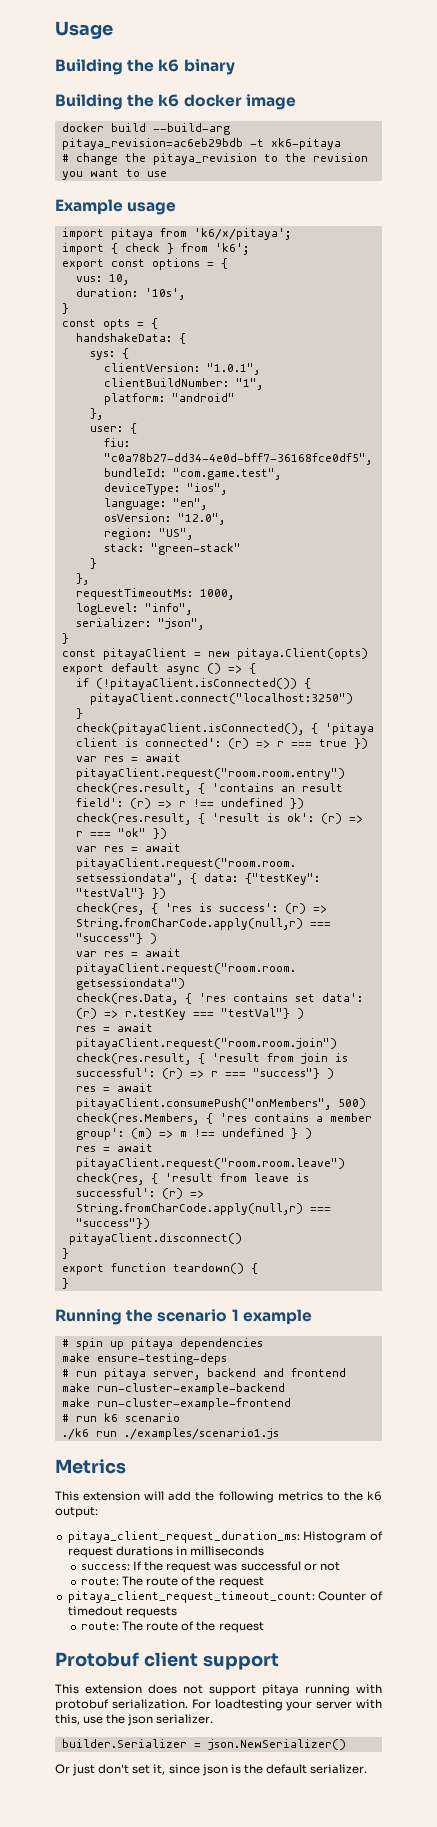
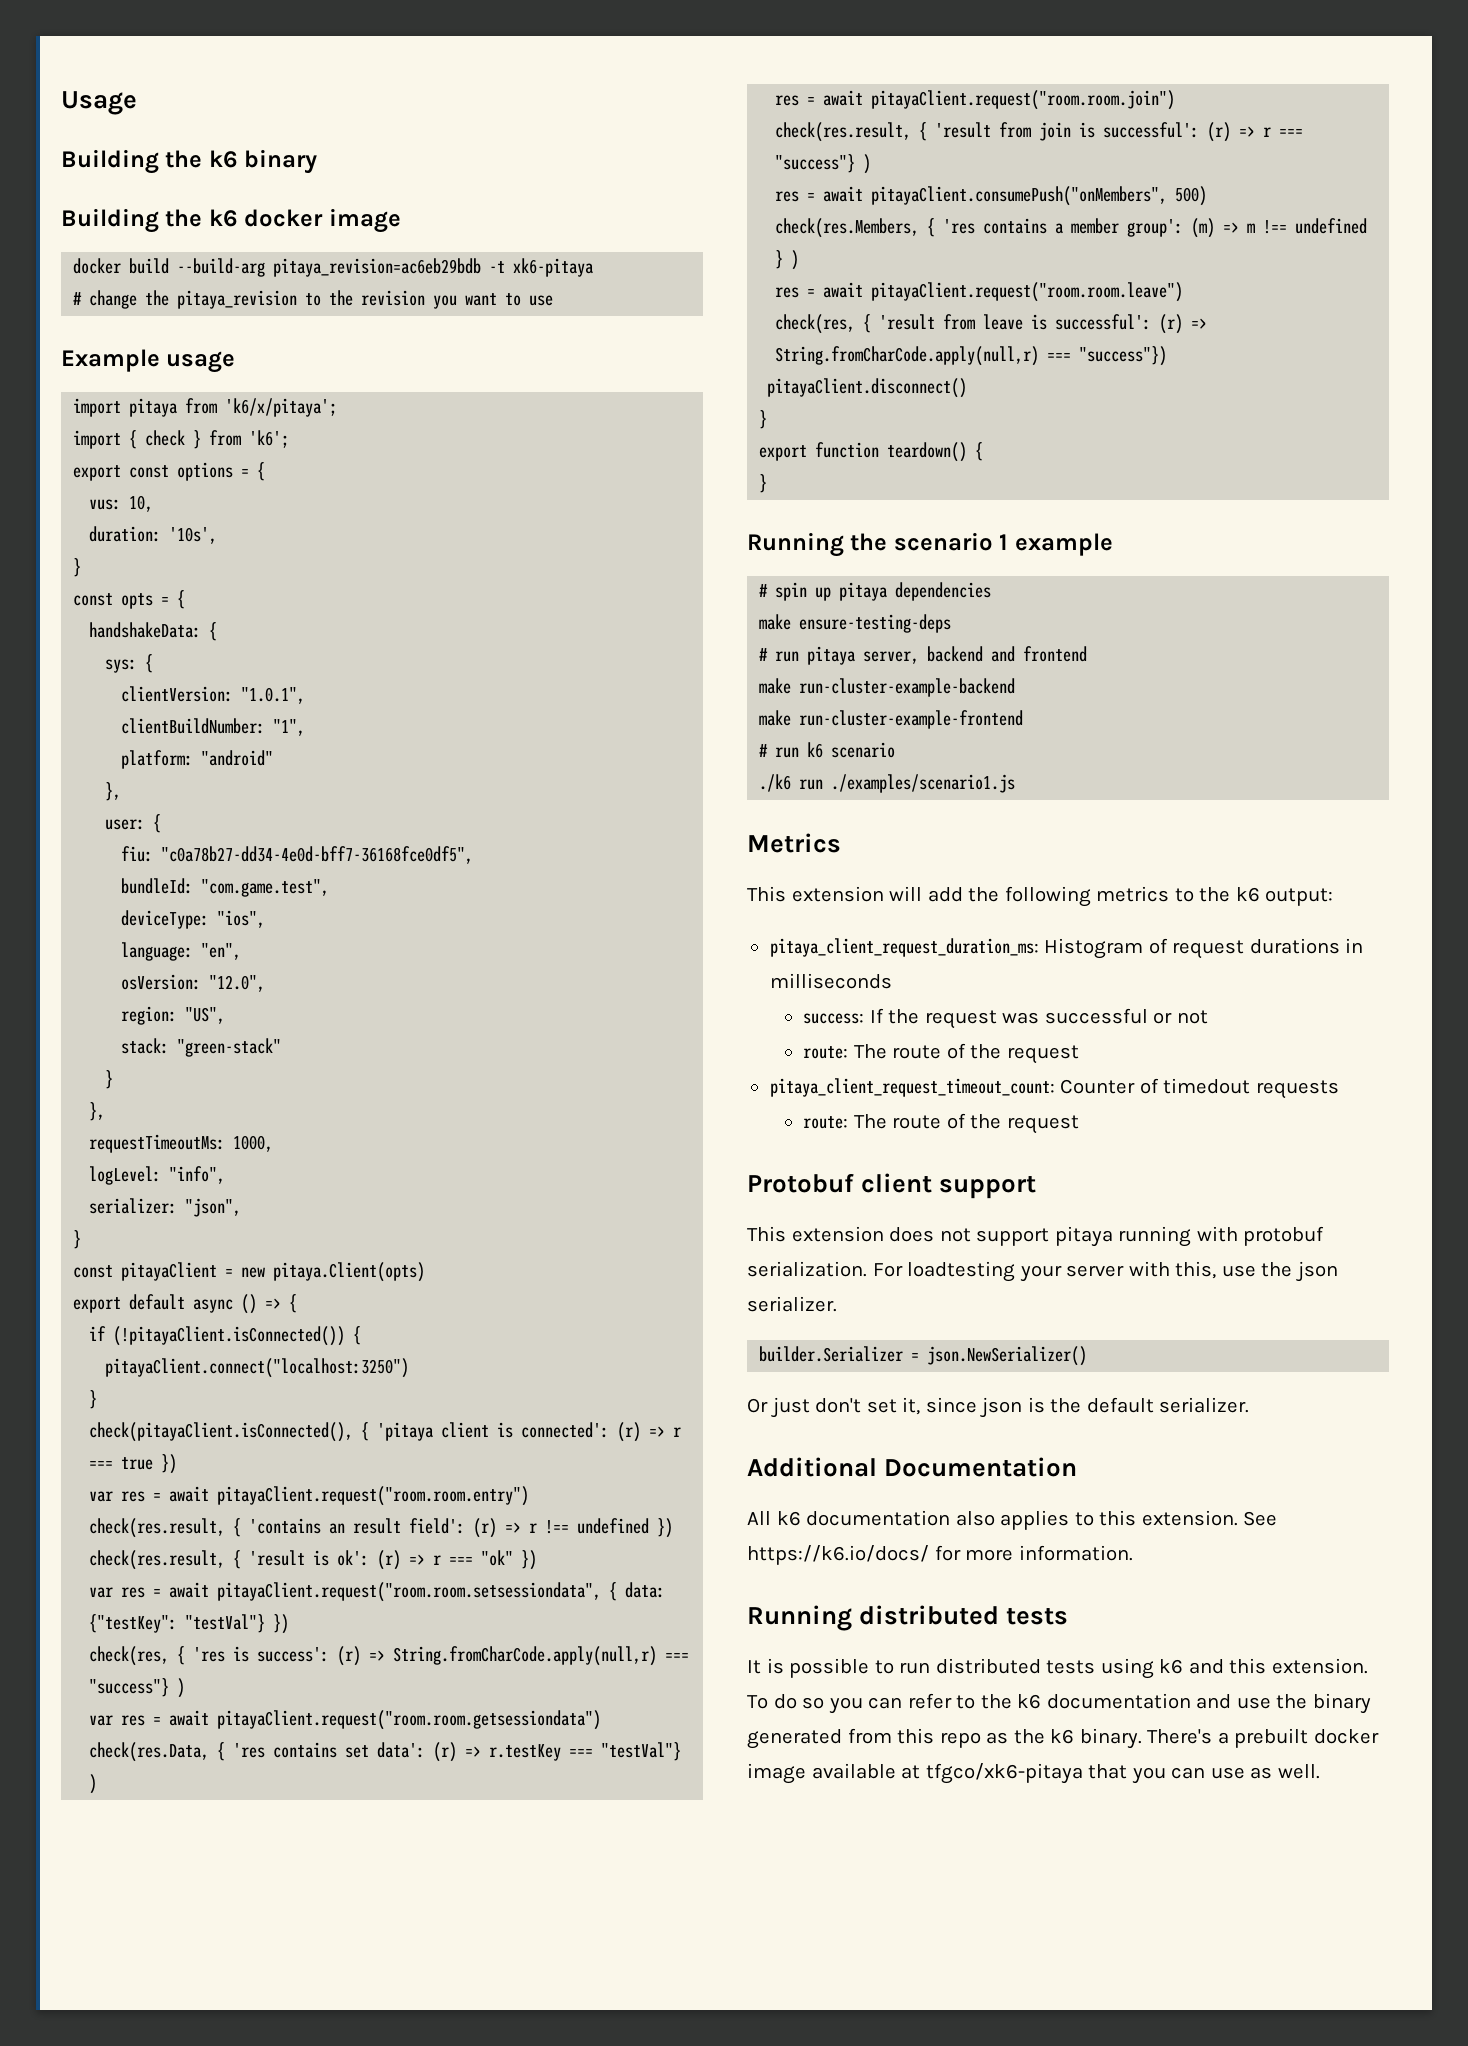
(368, 1769) none -> [747,1457,1078,1477] [747,1510,1278,1530] [747,1545,1133,1565] [747,1605,1069,1631] [747,1658,1368,1679] [747,1693,1371,1714] [747,1728,1379,1749] [747,1763,1320,1784] // Additional Documentation // All k6 documentation also applies to this extension. See https://k6.io/docs/ for more information. // Running distributed tests // It is possible to run distributed tests using k6 and this extension. To do so you can refer to the k6 documentation and use the binary generated from this repo as the k6 binary. There's a prebuilt docker image available at tfgco/xk6-pitaya that you can use as well.

